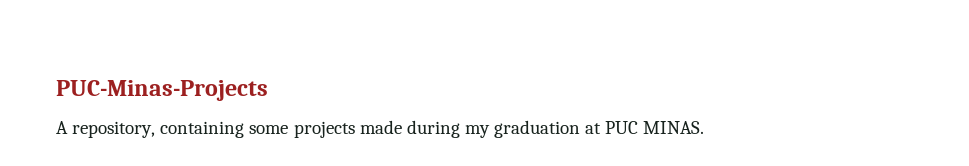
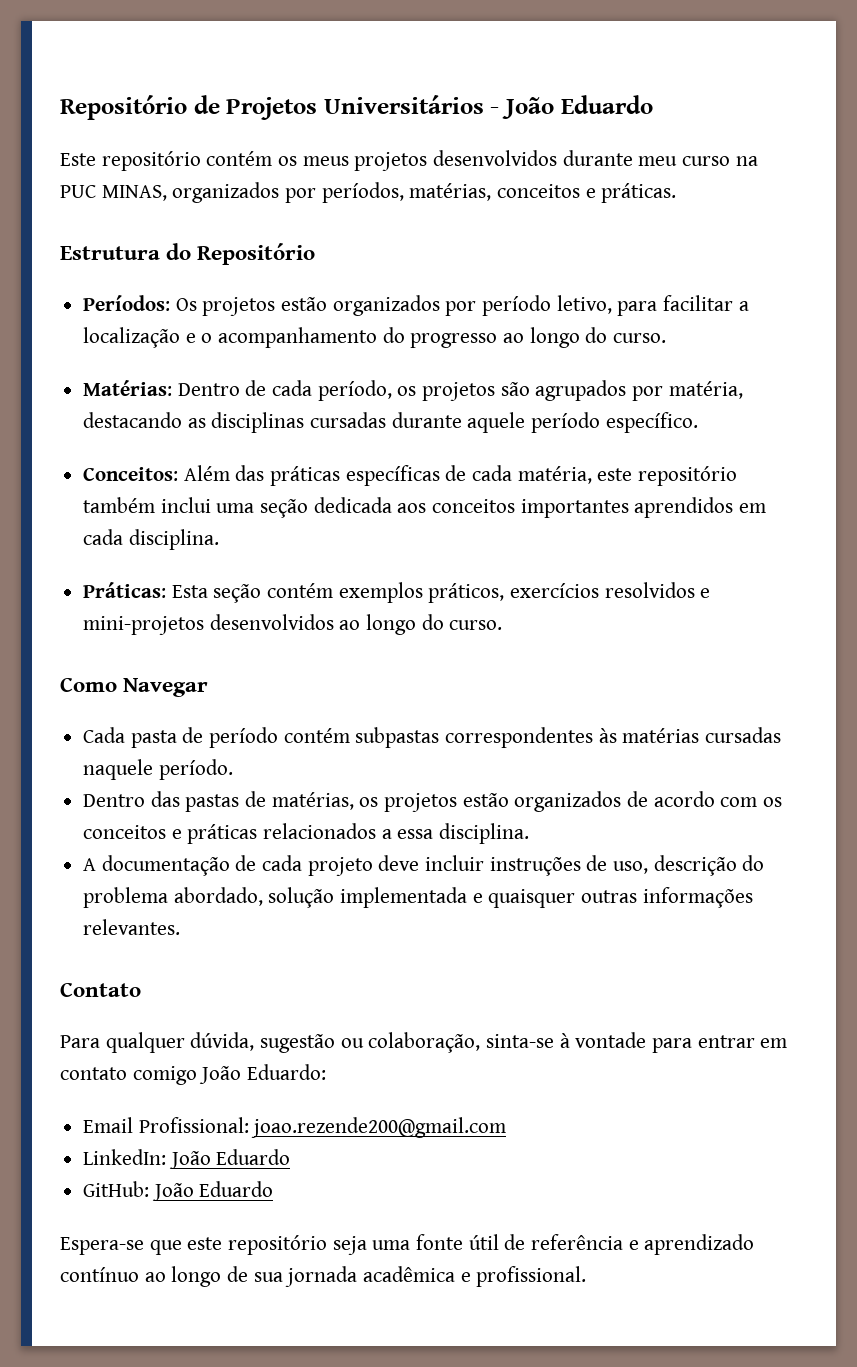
[56,80,268,101] [56,120,705,138] PUC-Minas-Projects // A repository, containing some projects made during my graduation at PUC MINAS. -> [60,95,653,120] [60,150,758,171] [60,182,677,203] [60,243,316,265] [83,295,749,316] [83,327,667,348] [83,380,743,401] [83,412,698,433] [83,465,738,486] [83,497,767,518] [83,529,219,550] [83,582,711,603] [83,614,503,635] [60,677,209,697] [83,727,782,748] [83,759,233,780] [83,791,783,812] [83,823,530,844] [83,855,765,876] [83,887,753,908] [83,919,181,935] [60,982,141,997] [60,1032,788,1053] [60,1064,327,1085] [83,1117,507,1138] [83,1149,291,1169] [83,1181,274,1201] [60,1234,755,1255] [60,1266,587,1287] Repositório de Projetos Universitários - João Eduardo // Este repositório contém os meus projetos desenvolvidos durante meu curso na PUC MINAS, organizados por períodos, matérias, conceitos e práticas. // Estrutura do Repositório // Períodos: Os projetos estão organizados por período letivo, para facilitar a localização e o acompanhamento do progresso ao longo do curso. // Matérias: Dentro de cada período, os projetos são agrupados por matéria, destacando as disciplinas cursadas durante aquele período específico. // Conceitos: Além das práticas específicas de cada matéria, este repositório também inclui uma seção dedicada aos conceitos importantes aprendidos em cada disciplina. // Práticas: Esta seção contém exemplos práticos, exercícios resolvidos e mini-projetos desenvolvidos ao longo do curso. // Como Navegar // Cada pasta de período contém subpastas correspondentes às matérias cursadas naquele período. // Dentro das pastas de matérias, os projetos estão organizados de acordo com os conceitos e práticas relacionados a essa disciplina. // A documentação de cada projeto deve incluir instruções de uso, descrição do problema abordado, solução implementada e quaisquer outras informações relevantes. // Contato // Para qualquer dúvida, sugestão ou colaboração, sinta-se à vontade para entrar em contato comigo João Eduardo: // Email Profissional: joao.rezende200@gmail.com // LinkedIn: João Eduardo // GitHub: João Eduardo // Espera-se que este repositório seja uma fonte útil de referência e aprendizado contínuo ao longo de sua jornada acadêmica e profissional.

